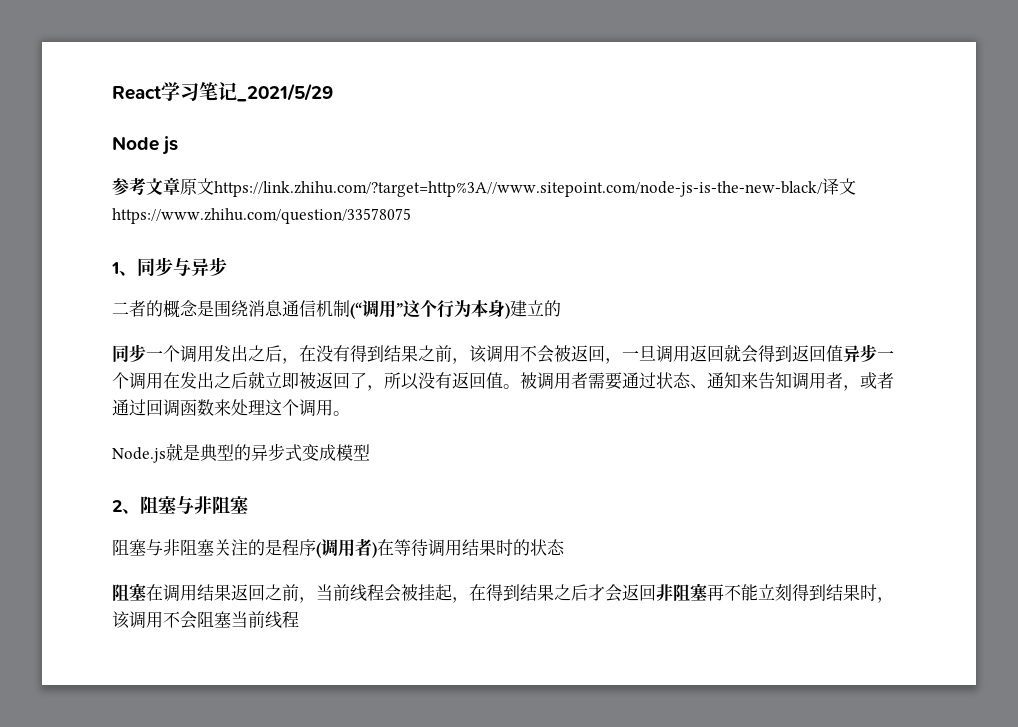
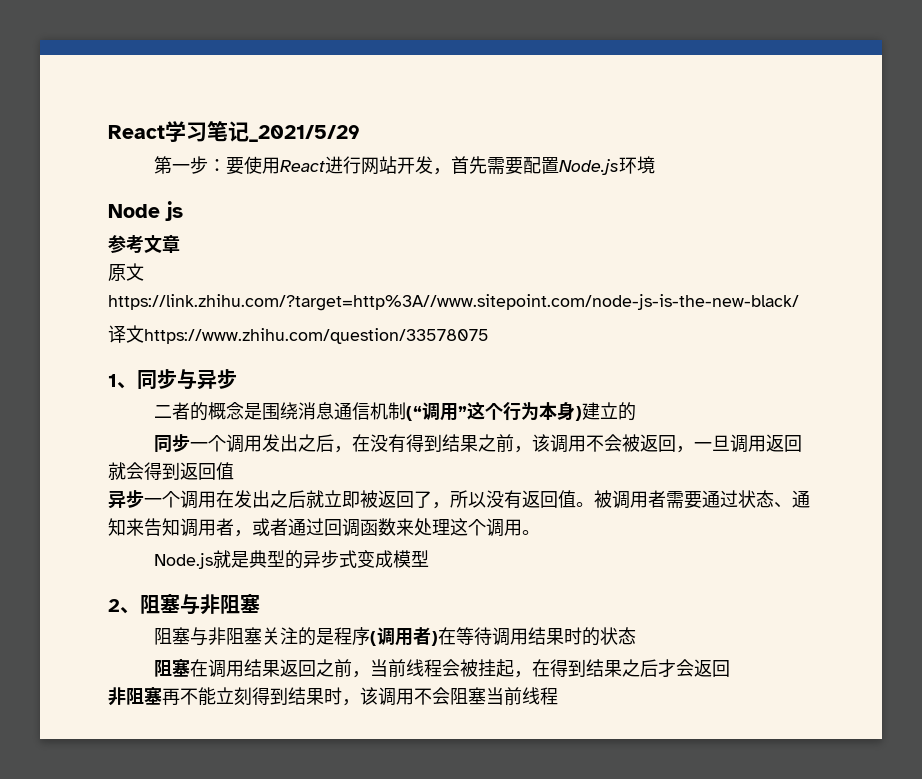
(333, 92) none -> [154,156,656,175] // 第一步：要使用React进行网站开发，首先需要配置Node.js环境
(180, 186) none -> (180, 244) //
(822, 189) none -> (799, 302) //
(843, 353) none -> (234, 471) //
(656, 592) none -> (731, 668) //

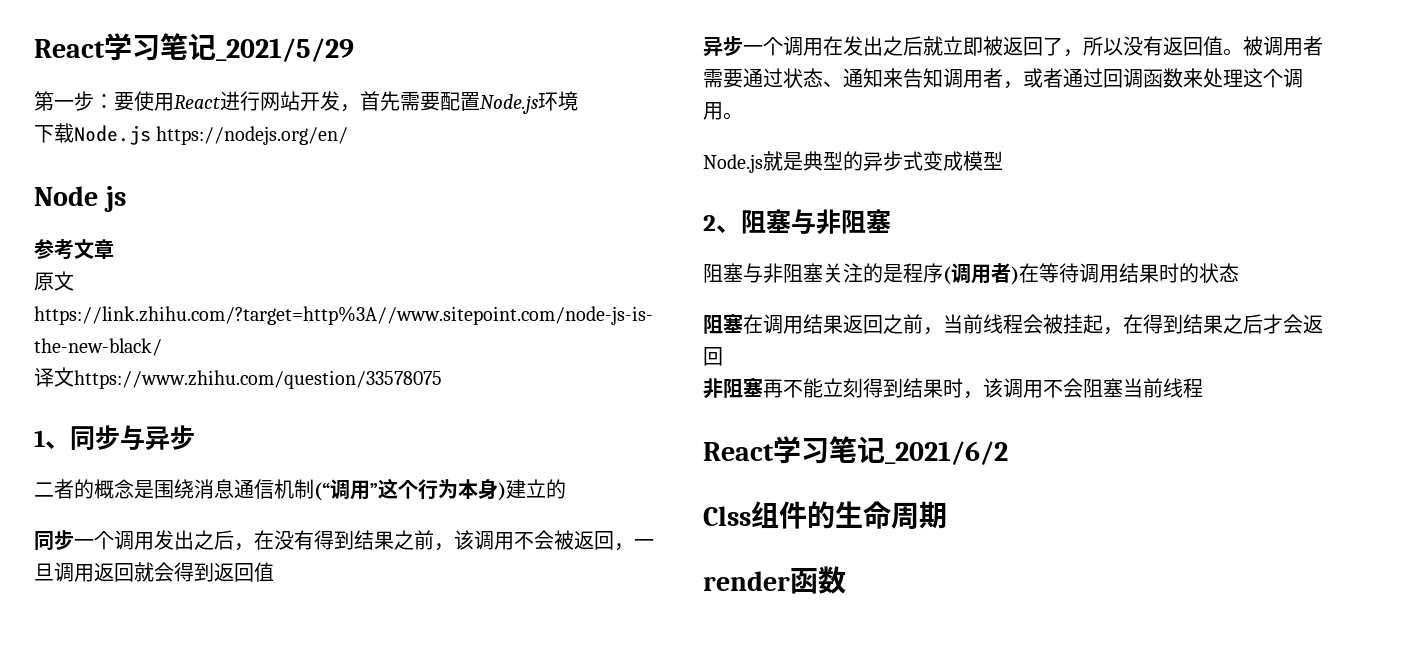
(656, 165) none -> [34,123,349,145] // 下载Node.js https://nodejs.org/en/
(558, 696) none -> [703,436,1008,465] [703,501,947,529] [703,566,846,594] // React学习笔记_2021/6/2 // Clss组件的生命周期 // render函数

